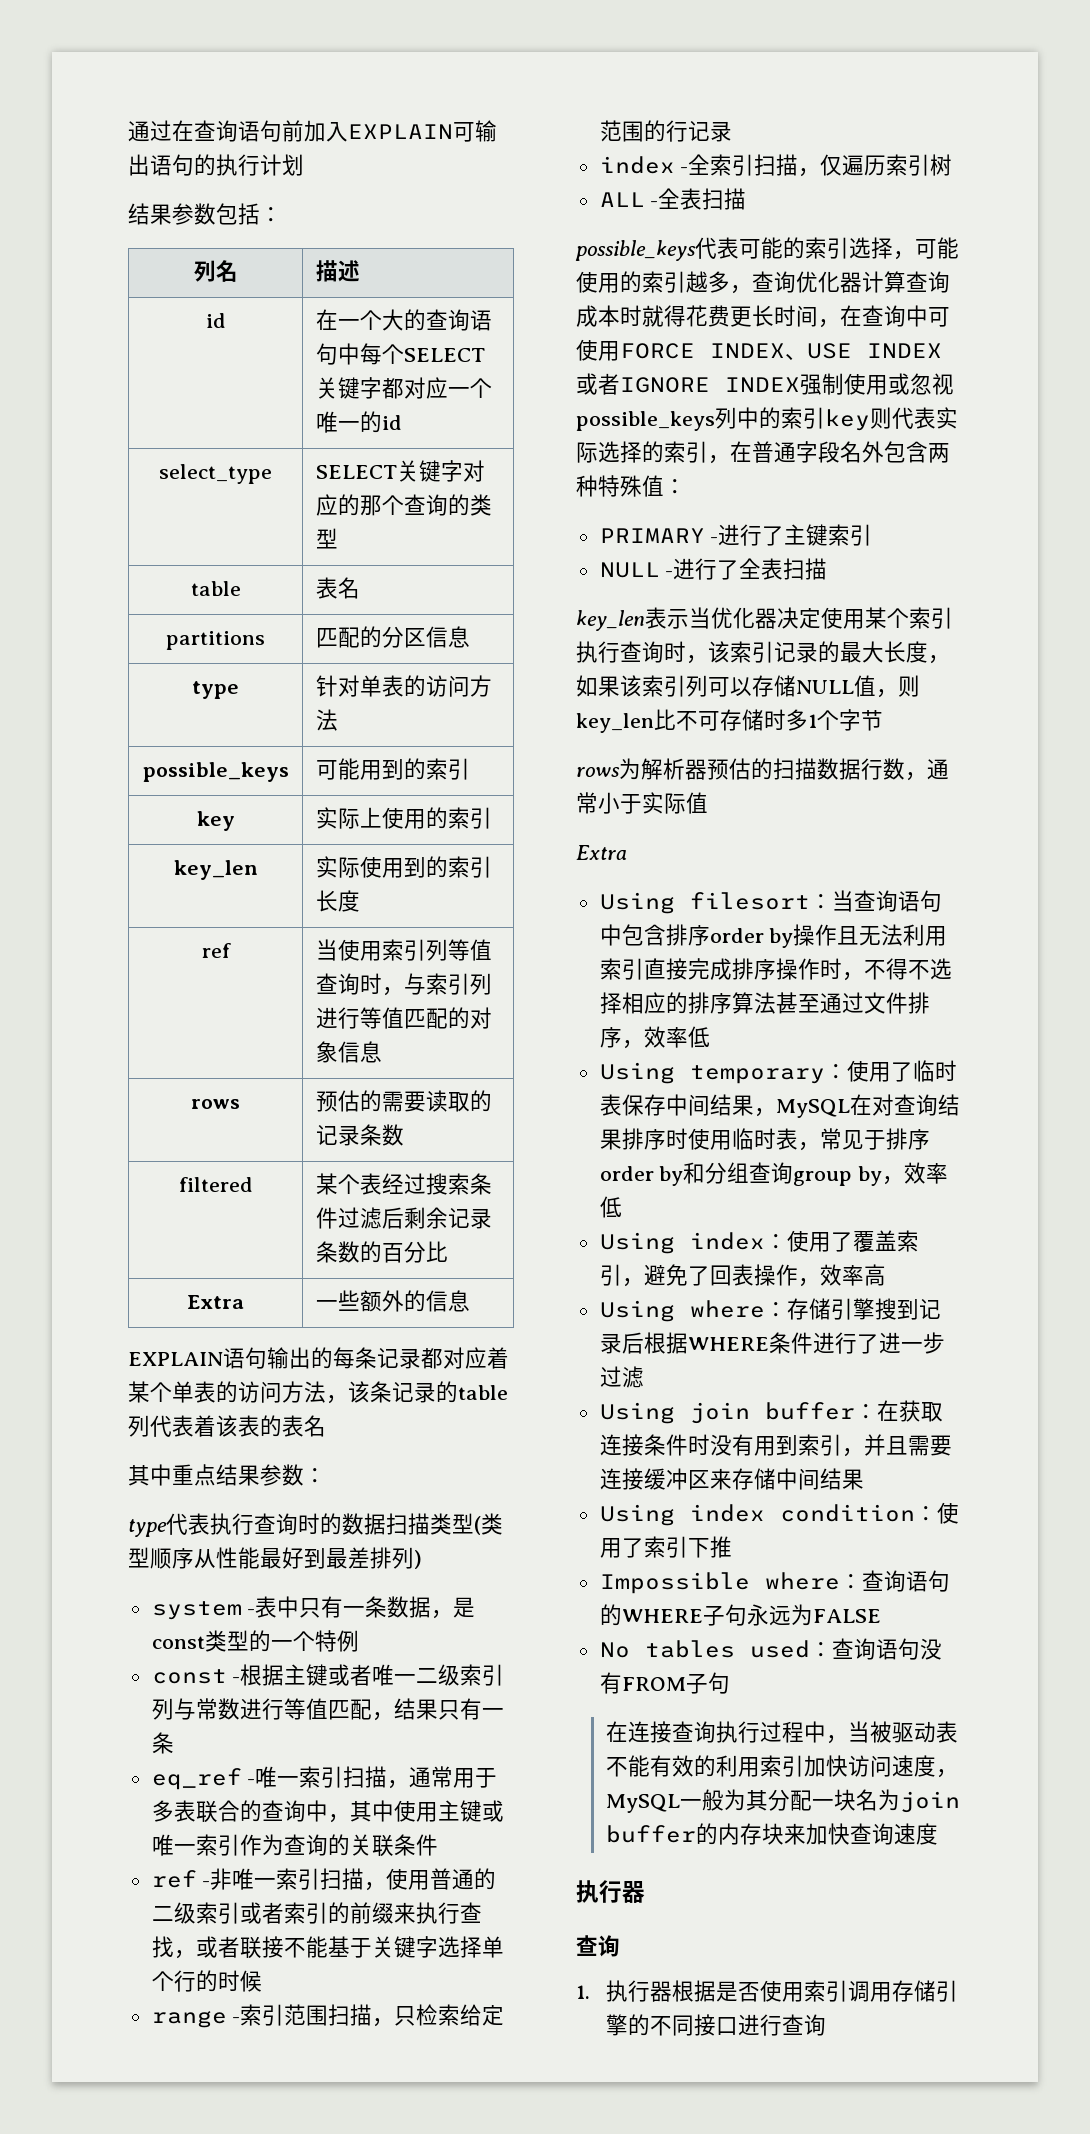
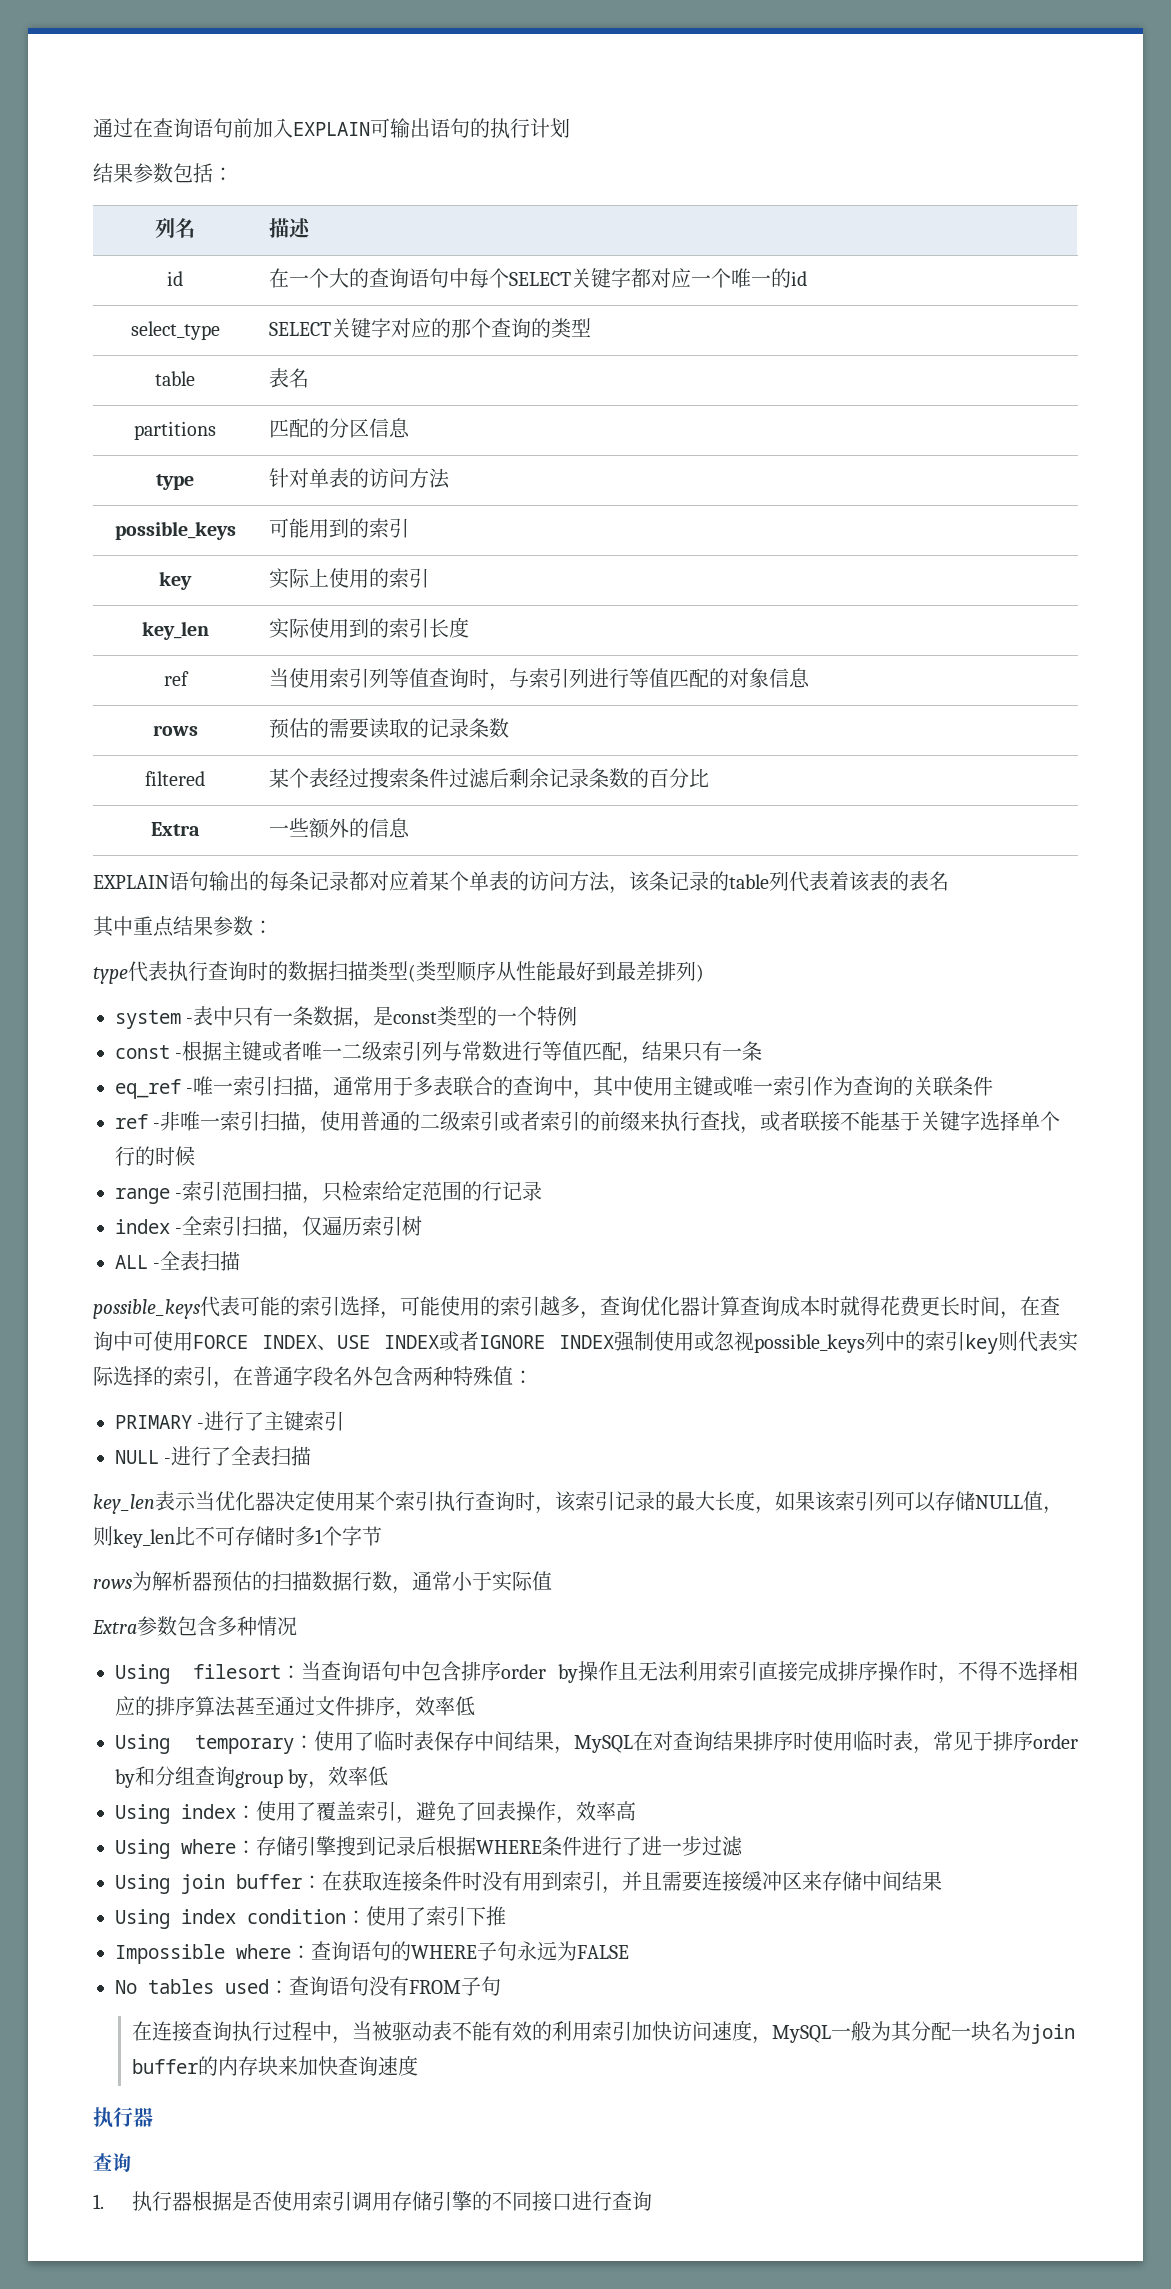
(627, 852) none -> [137,1616,297,1636] 参数包含多种情况

